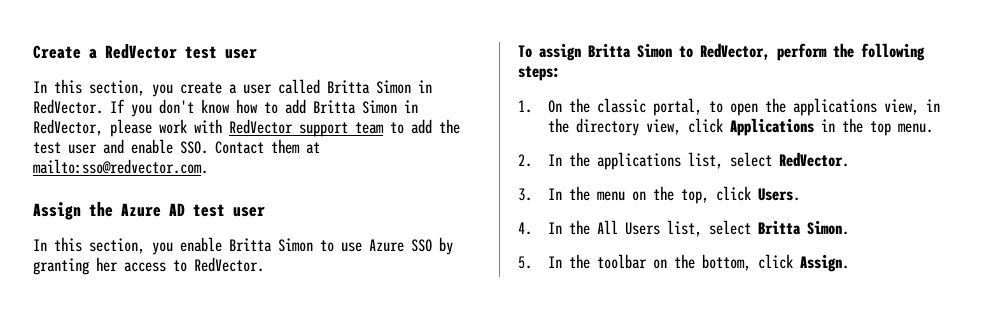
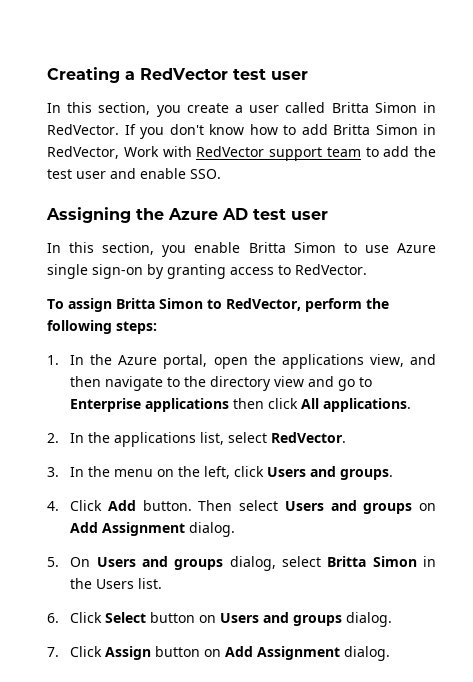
[33,45,81,59] Create -> [47,67,120,83] Creating
[110,119,187,137] please work -> [123,146,159,157] Work
[215,139,320,154] [33,159,208,174] [33,202,81,220] Contact them at mailto:sso@redvector.com. // Assign -> [46,207,131,223] // Assigning
[411,239,432,252] SSO -> [47,264,143,279] single sign-on
[96,257,118,272] her -> (226, 271) none
[547,98,940,116] [547,118,933,136] On the classic portal, to open the applications view, in the directory view, click Applications in the top menu. -> [70,354,437,369] [70,376,373,391] [70,398,412,412] In the Azure portal, open the applications view, and then navigate to the directory view and go to Enterprise applications then click All applications.
[680,186,800,204] [518,220,849,237] [518,254,849,272] top, click Users. // 4. In the All Users list, select Britta Simon. // 5. In the toolbar on the bottom, click Assign. -> [204,466,394,480] [47,500,437,514] [70,522,236,537] [47,556,437,571] [70,578,163,589] [47,612,393,627] [47,646,391,661] left, click Users and groups. // 4. Click Add button. Then select Users and groups on Add Assignment dialog. // 5. On Users and groups dialog, select Britta Simon in the Users list. // 6. Click Select button on Users and groups dialog. // 7. Click Assign button on Add Assignment dialog.

